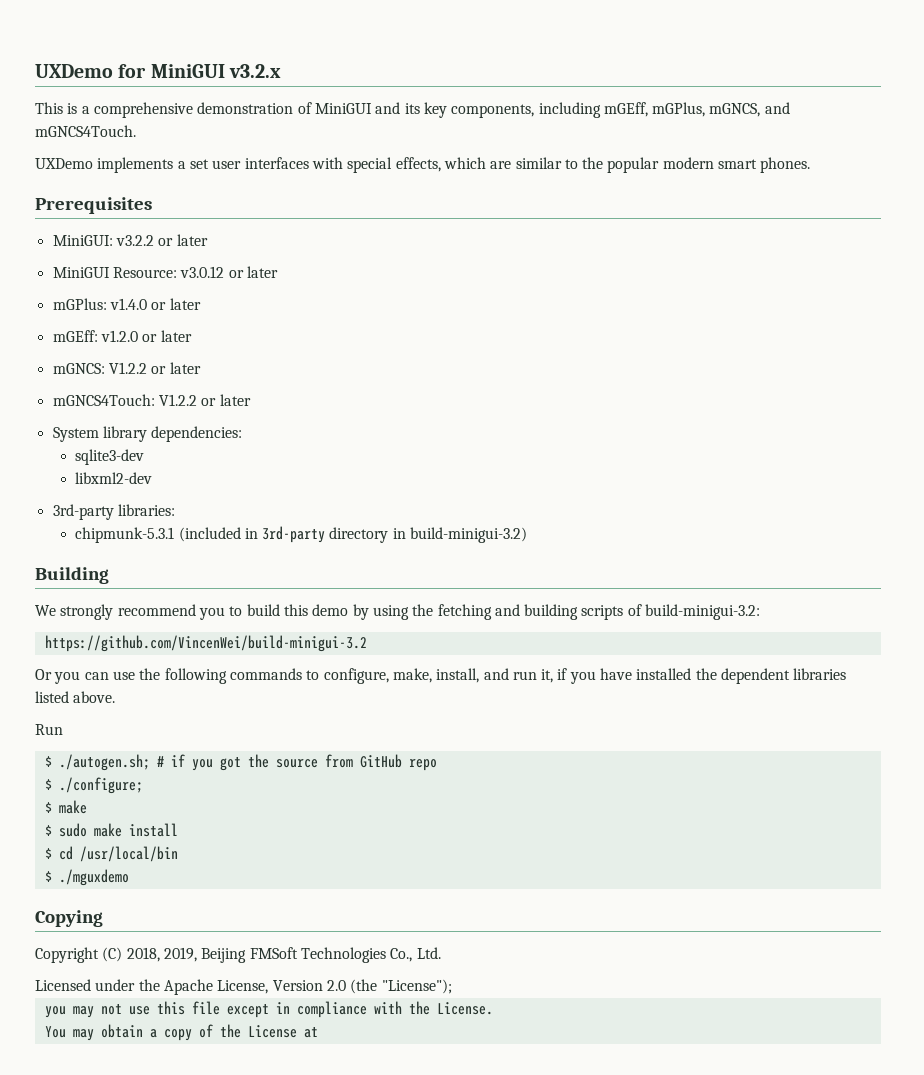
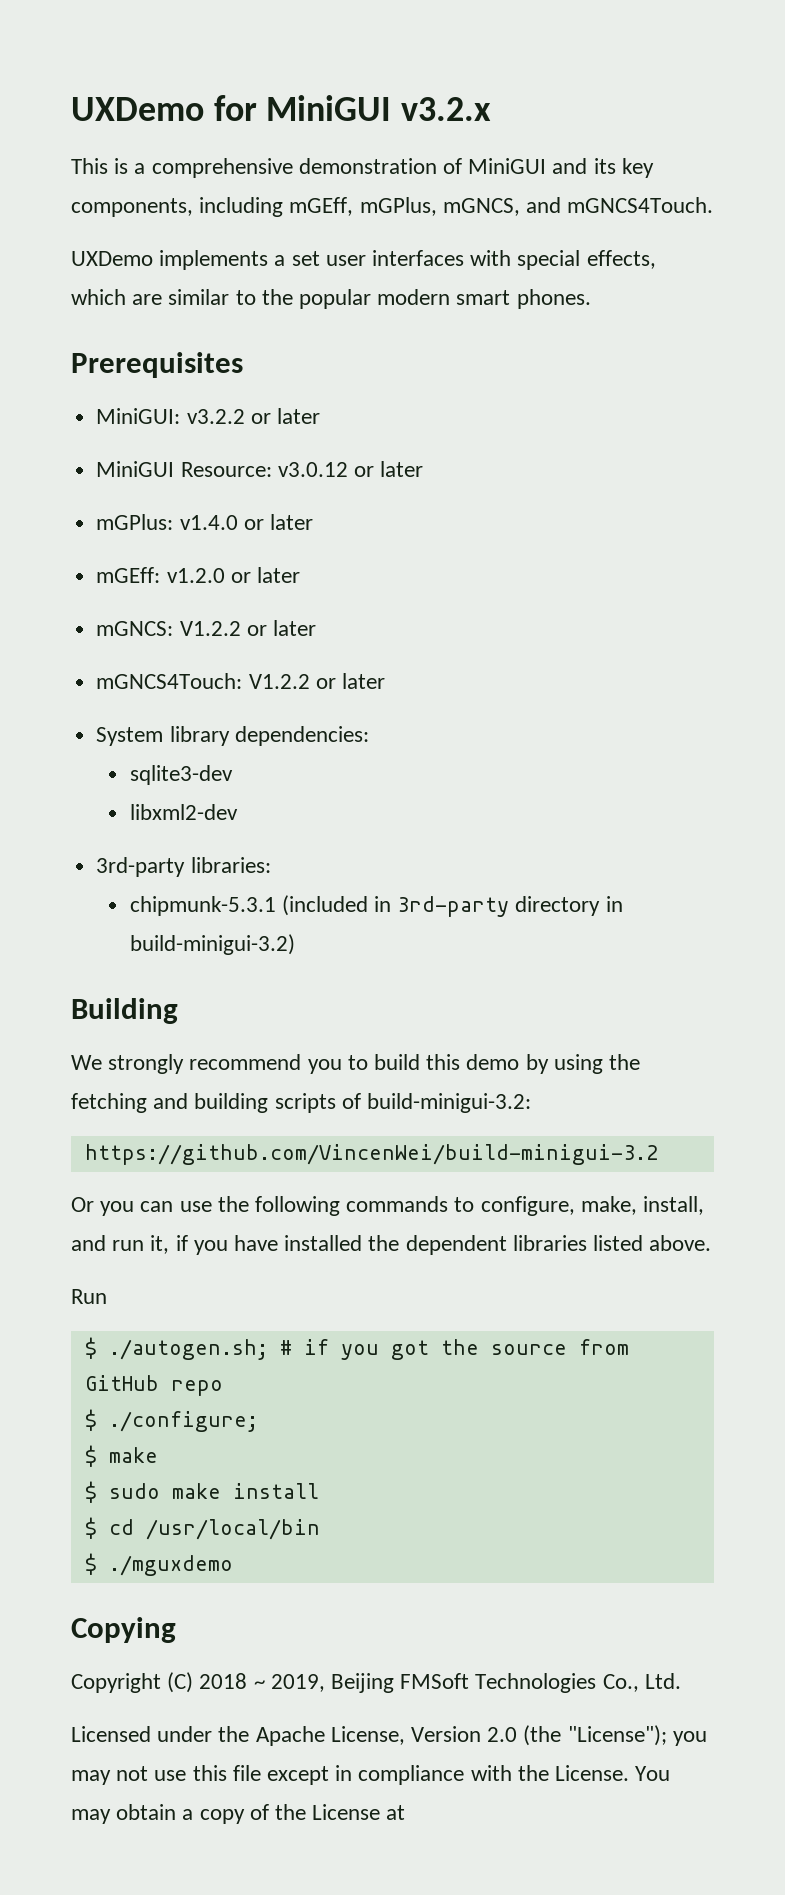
[126,947,160,962] 2018, -> [199,1673,265,1689] 2018 ~
(452, 986) // -> (667, 1735) none
(493, 1008) // -> (630, 1773) none

